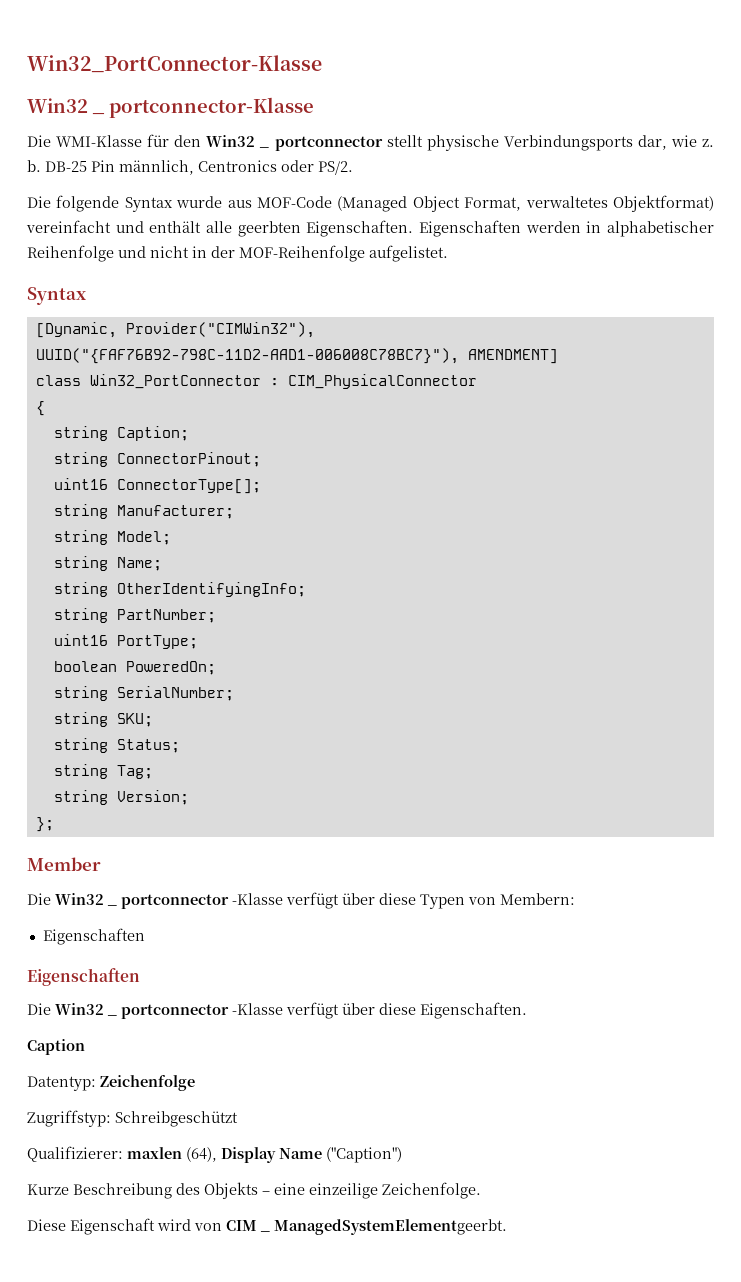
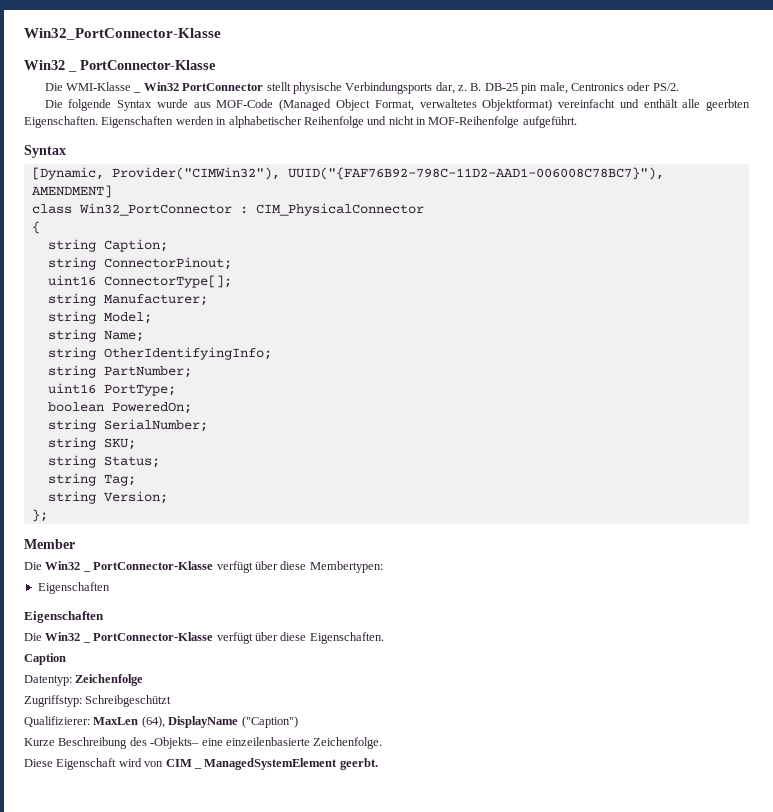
[109,97,314,118] portconnector-Klasse -> [80,60,216,70] PortConnector-Klasse
[147,134,256,147] [259,135,715,151] [27,160,194,175] für den Win32 _ portconnector stellt physische Verbindungsports dar, wie z. b. DB-25 Pin männlich, -> [133,91,142,93] [143,82,568,94] _ Win32 PortConnector stellt physische Verbindungsports dar, z. B. DB-25 pin male,
[211,245,448,262] der MOF-Reihenfolge aufgelistet. -> [428,116,577,128] MOF-Reihenfolge aufgeführt.
[121,892,575,909] portconnector -Klasse verfügt über diese Typen von Membern: -> [93,561,383,573] PortConnector-Klasse verfügt über diese Membertypen:
[121,1003,283,1019] portconnector -Klasse -> [93,632,214,641] PortConnector-Klasse
[127,1147,322,1163] maxlen (64), Display Name -> [93,716,239,728] MaxLen (64), DisplayName
[204,1182,378,1199] Objekts – eine einzeilige -> [150,737,310,749] -Objekts– eine einzeilenbasierte
[274,1219,507,1235] ManagedSystemElementgeerbt. -> [204,758,378,770] ManagedSystemElement geerbt.

